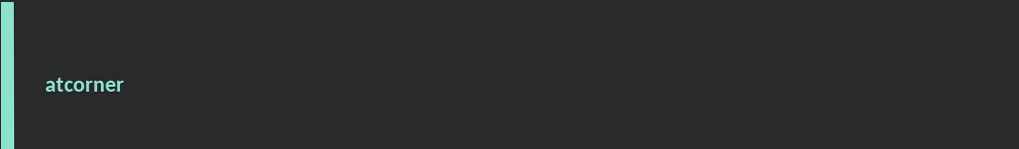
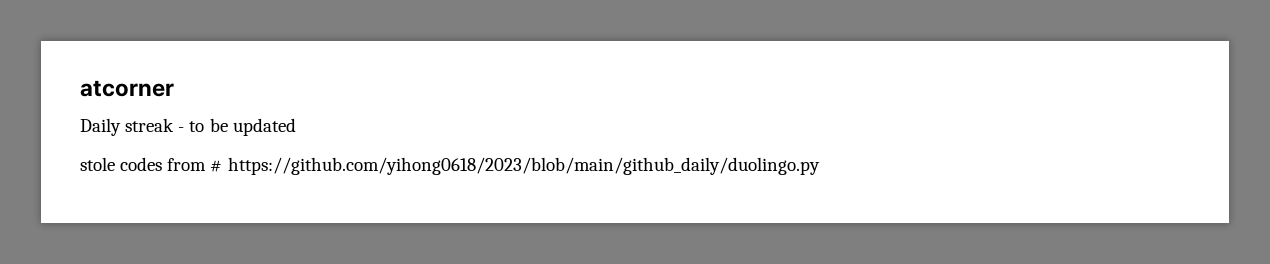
(125, 84) none -> [80,118,296,136] [80,157,820,175] // Daily streak - to be updated // stole codes from # https://github.com/yihong0618/2023/blob/main/github_daily/duolingo.py

